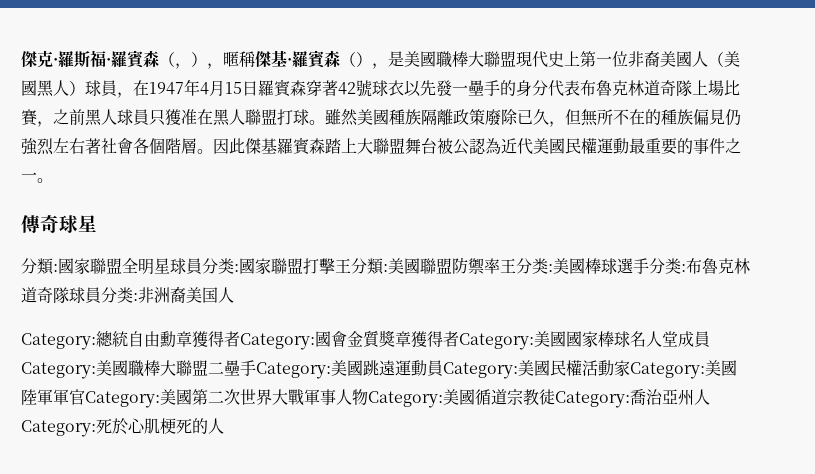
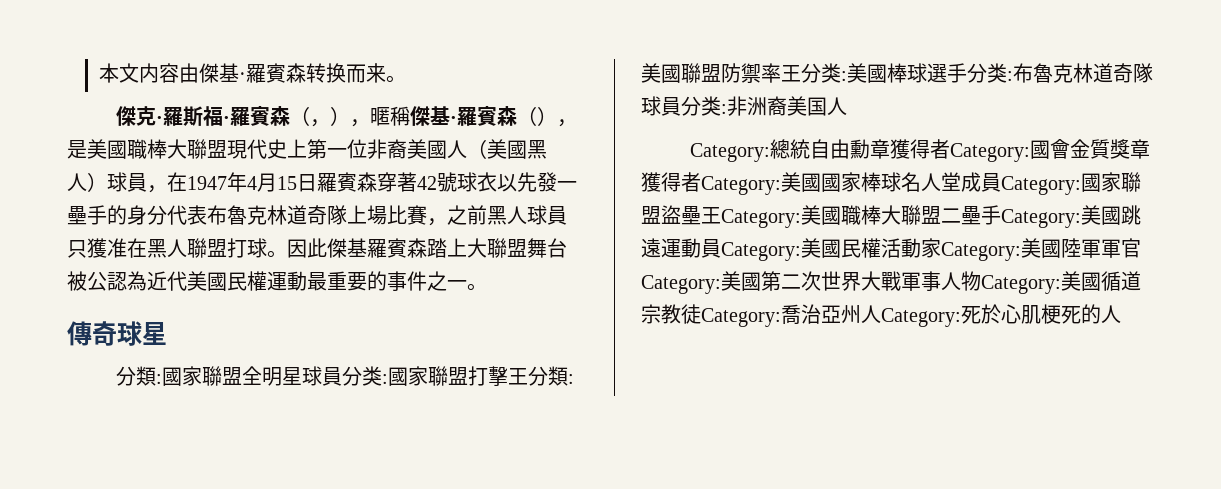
(21, 59) none -> [98,63,406,83] 本文内容由傑基·羅賓森转换而来。 //
[325,109,741,127] [21,138,213,155] 雖然美國種族隔離政策廢除已久，但無所不在的種族偏見仍強烈左右著社會各個階層。 -> (287, 254) none
(96, 370) none -> [1081,172,1141,192] [641,205,801,228] 國家聯盟盜壘王Category:

